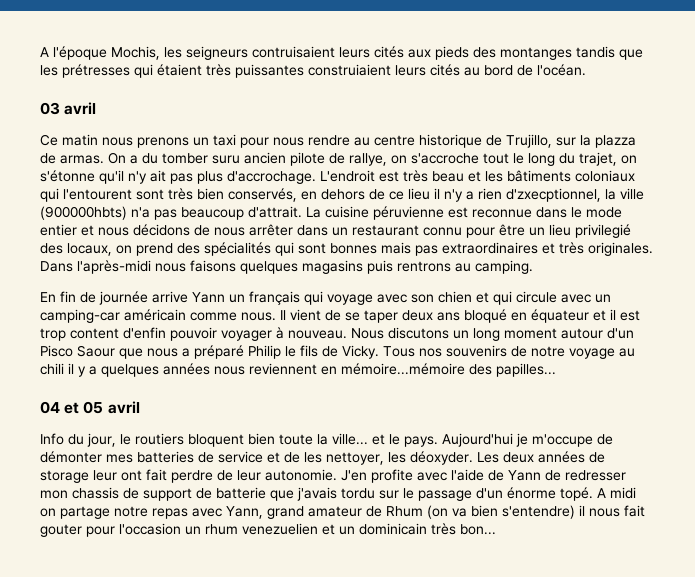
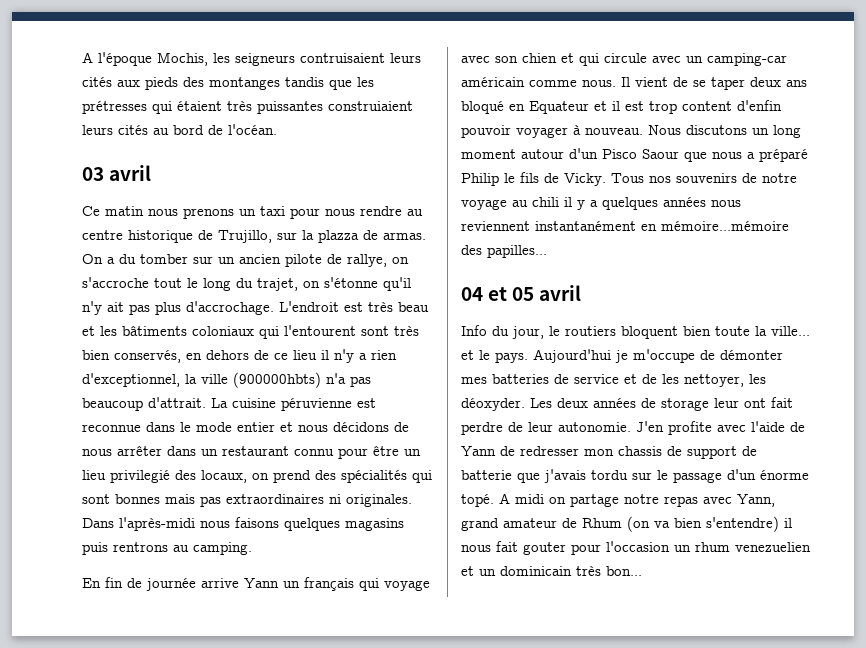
[212,155,240,164] suru -> [193,256,235,264] sur un
[506,188,601,202] d'zxecptionnel, -> [82,373,180,387] d'exceptionnel,
[542,242,584,254] et très -> [329,494,341,504] ni
[531,309,589,323] équateur -> [529,101,589,114] Equateur
(317, 369) none -> [535,221,636,231] instantanément

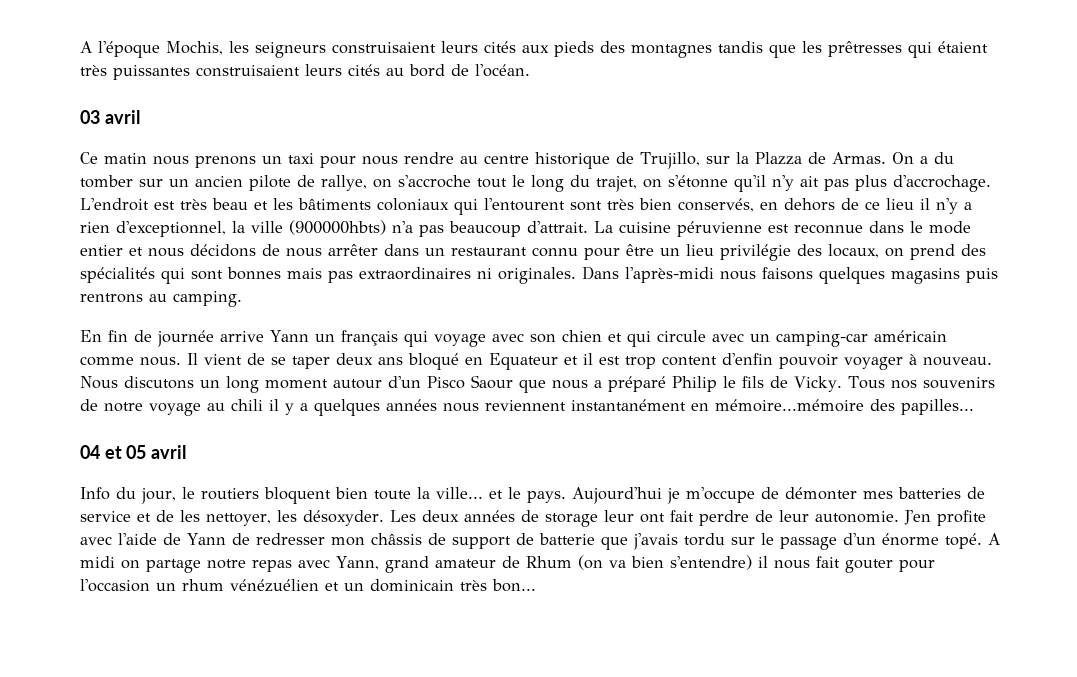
[300,53,385,63] contruisaient -> [332,42,436,54] construisaient
[209,77,280,90] montanges -> [631,44,712,58] montagnes
[82,101,147,114] prétresses -> [828,41,902,57] prêtresses
[328,101,413,111] construiaient -> [196,65,300,77] construisaient
[318,230,426,243] plazza de armas. -> [754,152,886,165] Plazza de Armas.
[110,470,170,483] privilegié -> [720,244,791,261] privilégie
[461,398,525,411] déoxyder. -> [303,510,384,526] désoxyder.
[618,446,662,456] chassis -> [370,533,422,545] châssis
[735,542,811,552] venezuelien -> [230,579,319,592] vénézuélien

